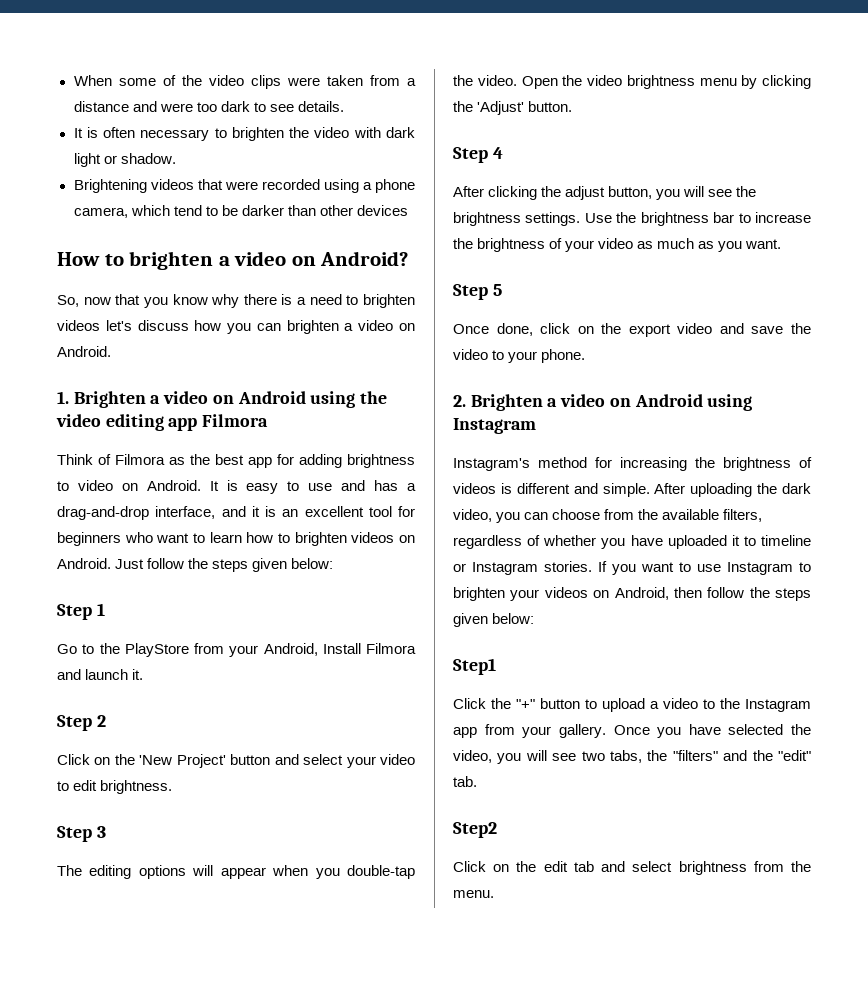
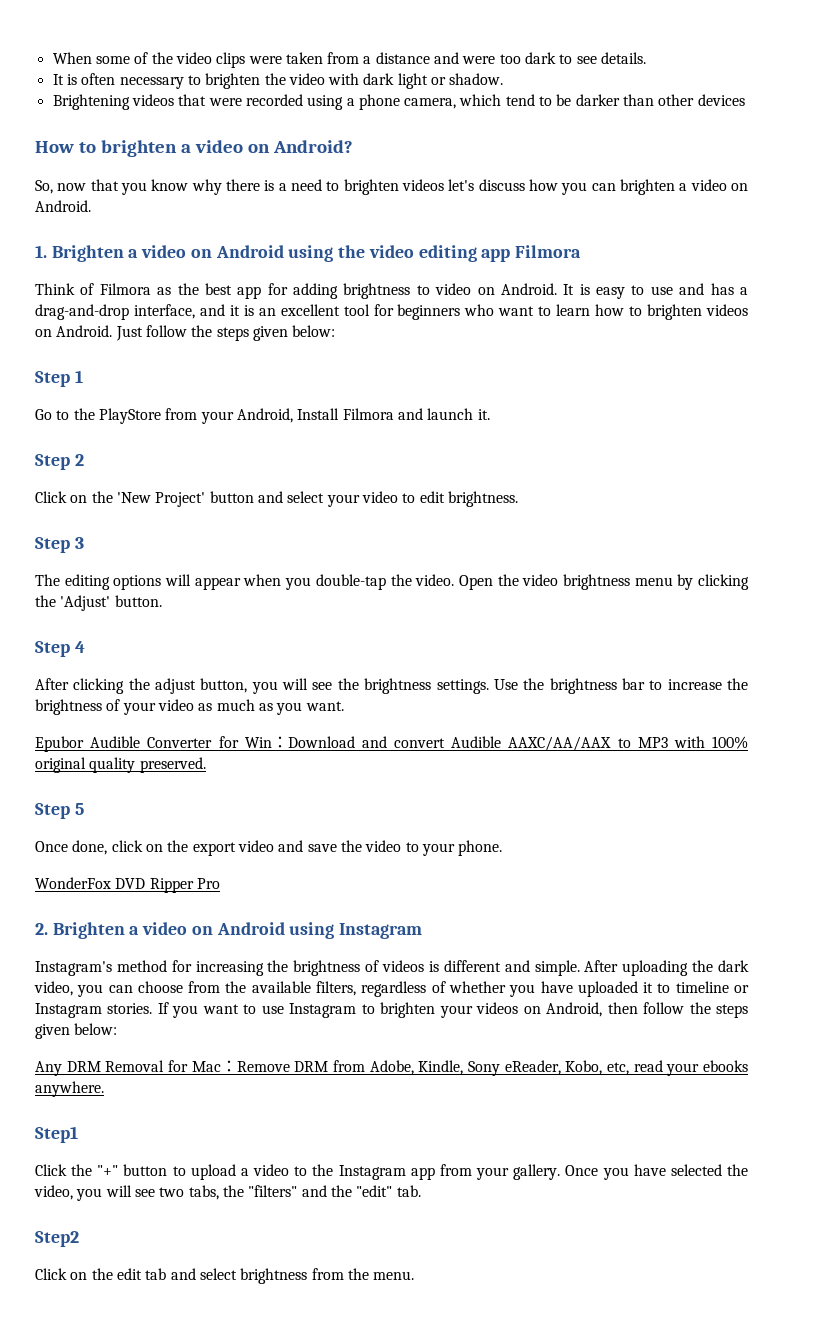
(782, 244) none -> [35,736,748,752] [35,757,206,773] // Epubor Audible Converter for Win：Download and convert Audible AAXC/AA/AAX to MP3 with 100% original quality preserved.
(586, 356) none -> [35,877,220,893] // WonderFox DVD Ripper Pro
(535, 618) none -> [35,1060,748,1076] [35,1081,104,1097] // Any DRM Removal for Mac：Remove DRM from Adobe, Kindle, Sony eReader, Kobo, etc, read your ebooks anywhere.

